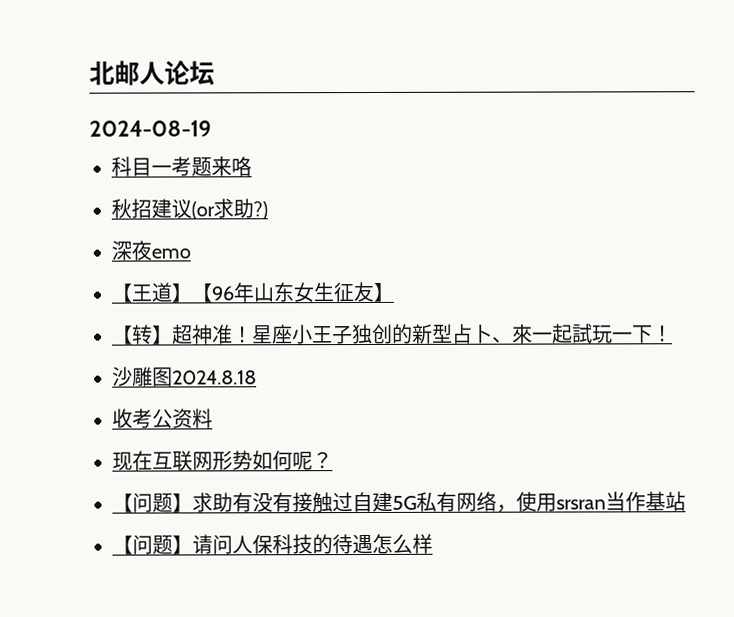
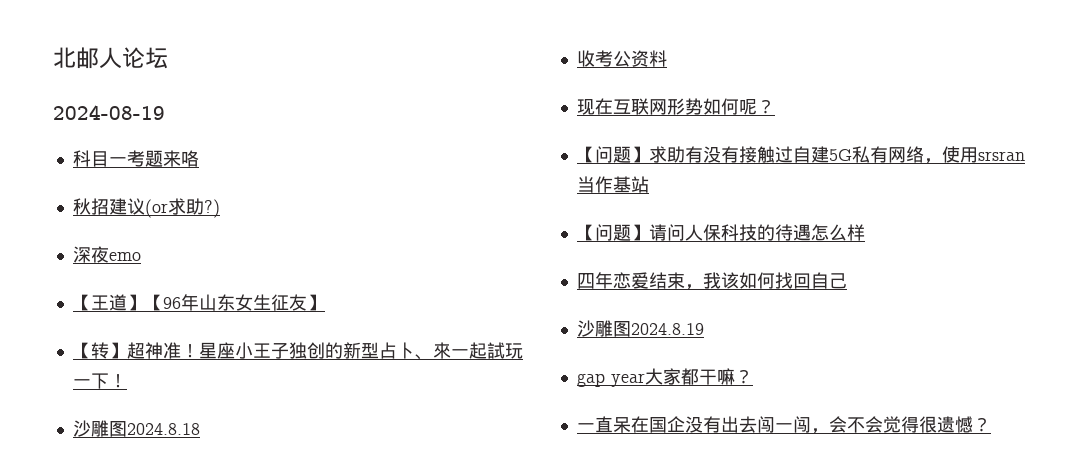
(433, 543) none -> [576,272,847,290] [576,320,704,337] [576,368,753,387] [576,416,991,434] // 四年恋爱结束，我该如何找回自己 // 沙雕图2024.8.19 // gap year大家都干嘛？ // 一直呆在国企没有出去闯一闯，会不会觉得很遗憾？

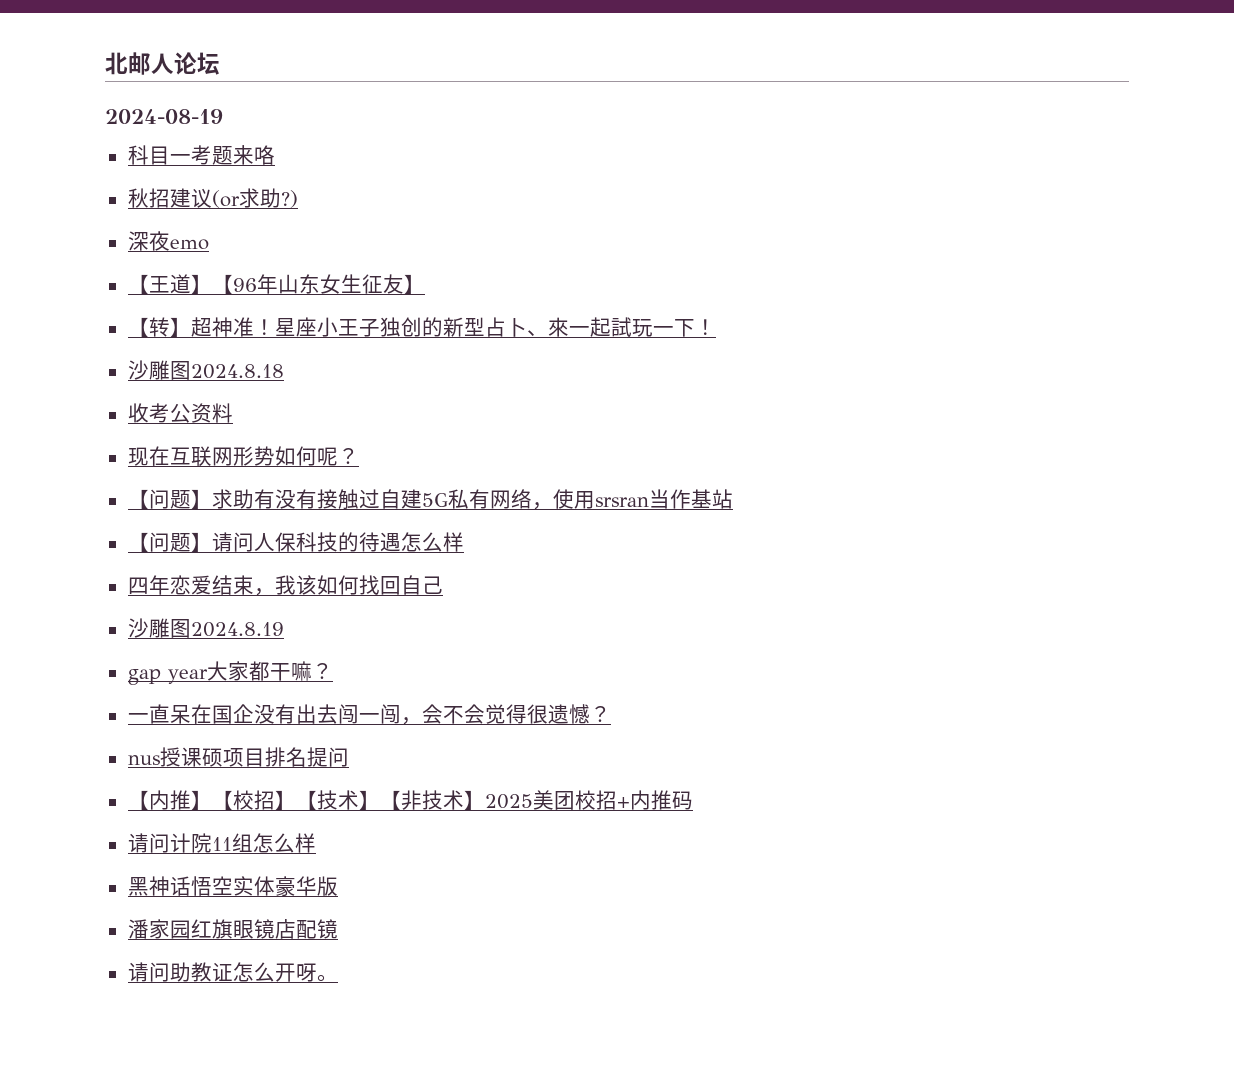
(991, 424) none -> [127,747,349,767] [127,790,693,810] [127,833,316,853] [127,876,338,896] [127,919,338,939] [127,962,338,982] // nus授课硕项目排名提问 // 【内推】【校招】【技术】【非技术】2025美团校招+内推码 // 请问计院11组怎么样 // 黑神话悟空实体豪华版 // 潘家园红旗眼镜店配镜 // 请问助教证怎么开呀。

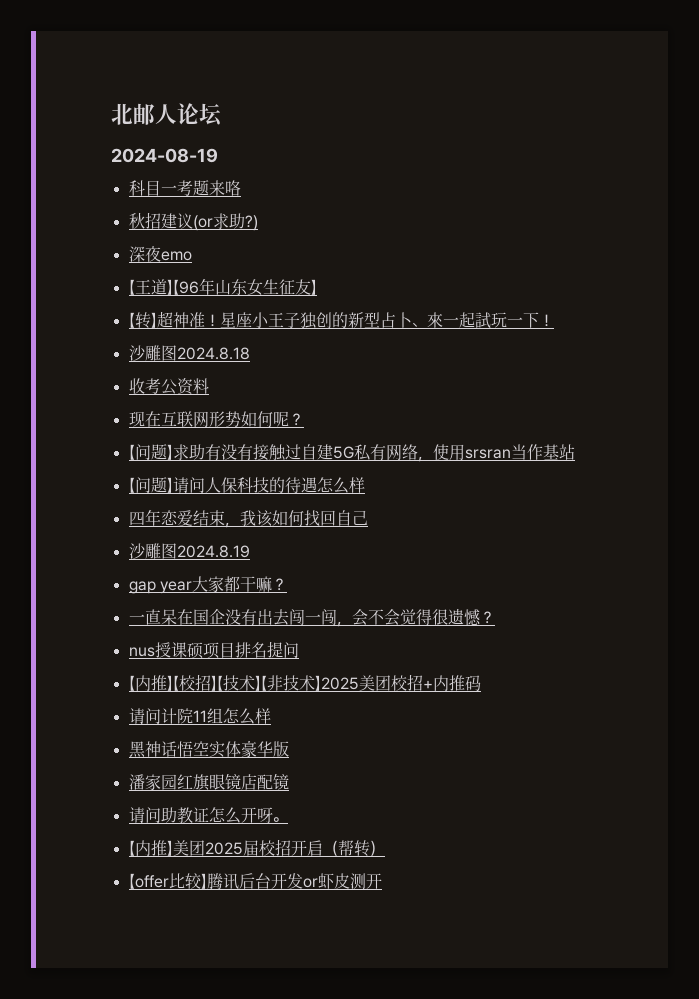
(338, 978) none -> [128,839,385,857] [128,873,382,889] // 【内推】美团2025届校招开启（帮转） // 【offer比较】腾讯后台开发or虾皮测开

